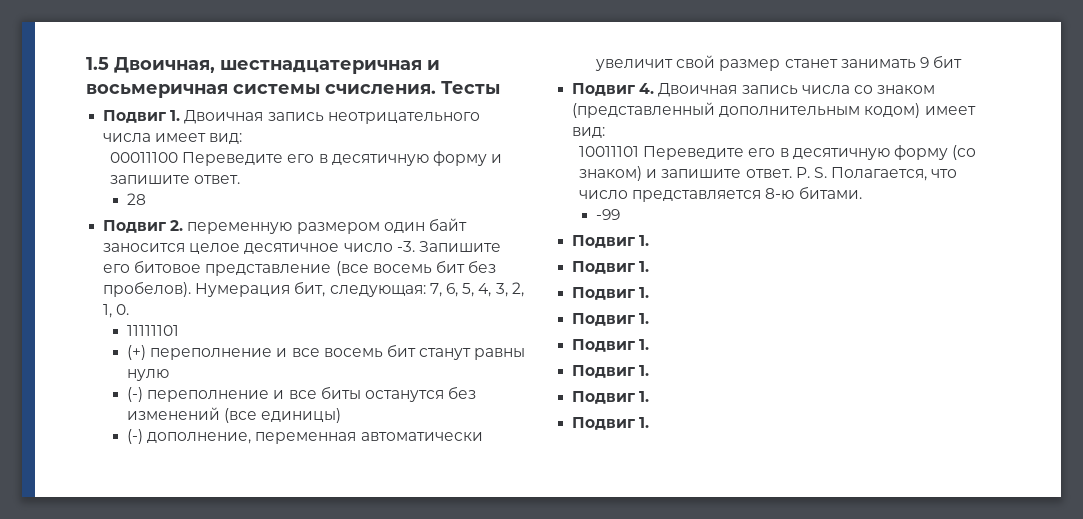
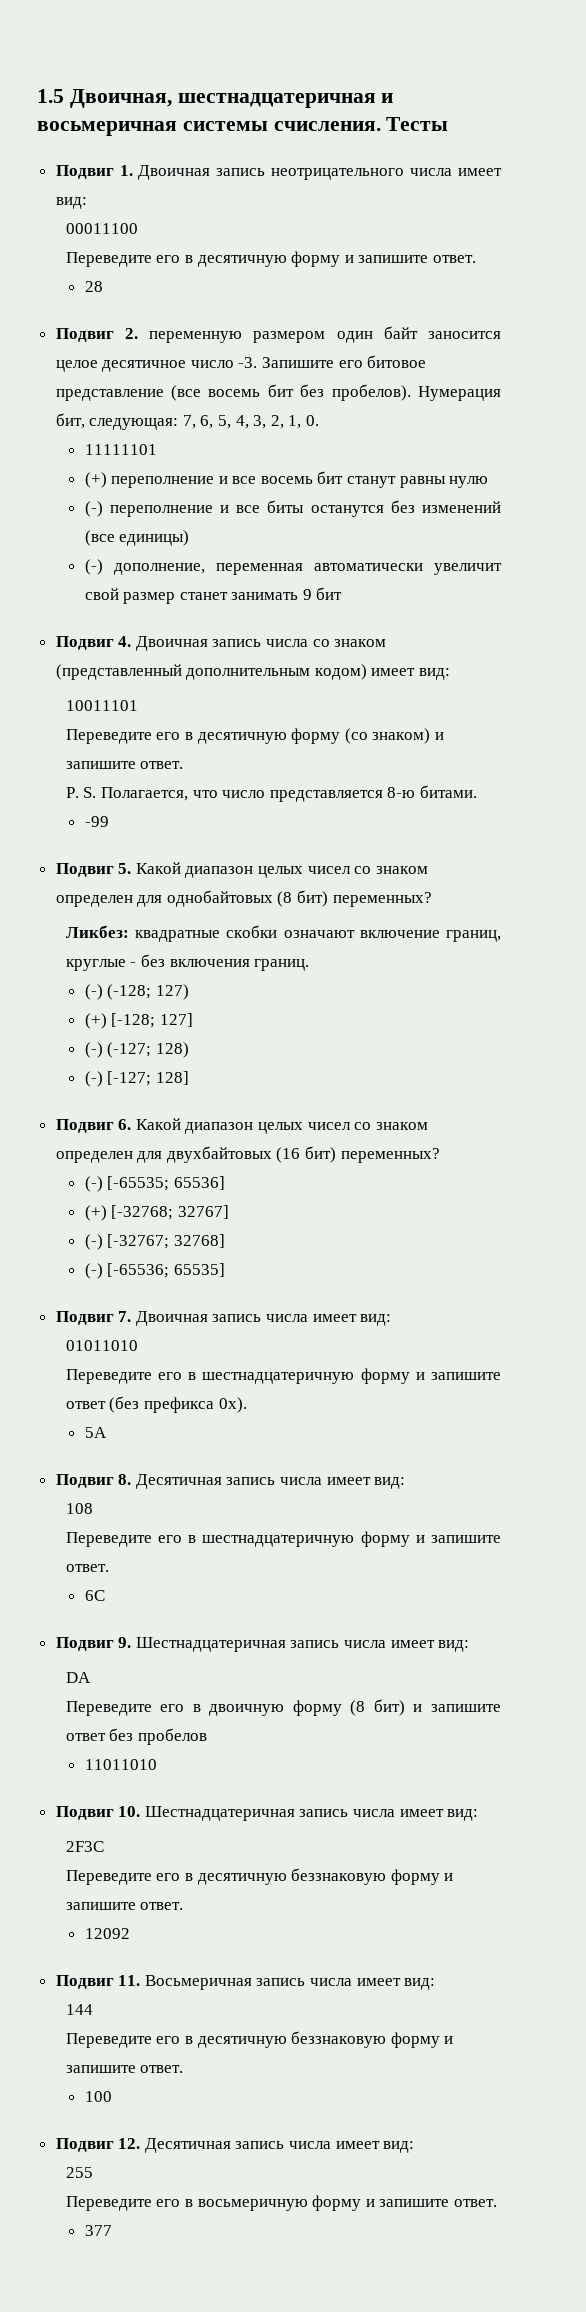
(179, 157) none -> (138, 228) //
(640, 151) none -> (138, 705) //
(792, 173) none -> (184, 765) //
[639,235,650,246] [572,261,650,274] [572,287,650,300] [572,313,650,326] [572,339,650,352] [572,365,650,378] [572,391,650,404] [572,417,650,430] 1. // Подвиг 1. // Подвиг 1. // Подвиг 1. // Подвиг 1. // Подвиг 1. // Подвиг 1. // Подвиг 1. -> [118,862,428,878] [55,890,432,907] [65,925,501,942] [65,954,310,971] [84,984,189,1000] [84,1013,193,1029] [84,1042,189,1058] [84,1071,189,1087] [55,1118,428,1134] [55,1146,440,1163] [84,1176,225,1192] [84,1205,229,1221] [84,1234,225,1250] [84,1263,225,1279] [55,1311,392,1326] [65,1340,138,1351] [65,1368,501,1384] [65,1396,247,1413] [84,1427,107,1438] [55,1474,406,1489] [65,1503,93,1514] [65,1531,501,1547] [65,1564,109,1572] [84,1590,105,1601] [55,1637,470,1652] [65,1672,91,1683] [65,1699,501,1716] [65,1728,207,1745] [84,1759,157,1770] [55,1806,479,1821] [65,1841,104,1852] [65,1868,454,1885] [65,1902,184,1910] [84,1928,130,1939] [55,1975,436,1990] [65,2004,93,2015] [65,2031,454,2048] [65,2065,184,2073] [84,2091,112,2102] [55,2138,415,2153] [65,2167,93,2178] [65,2195,497,2211] [84,2225,112,2236] 5. Какой диапазон целых чисел со знаком определен для однобайтовых (8 бит) переменных? // Ликбез: квадратные скобки означают включение границ, круглые - без включения границ. // (-) (-128; 127) // (+) [-128; 127] // (-) (-127; 128) // (-) [-127; 128] // Подвиг 6. Какой диапазон целых чисел со знаком определен для двухбайтовых (16 бит) переменных? // (-) [-65535; 65536] // (+) [-32768; 32767] // (-) [-32767; 32768] // (-) [-65536; 65535] // Подвиг 7. Двоичная запись числа имеет вид: // 01011010 // Переведите его в шестнадцатеричную форму и запишите ответ (без префикса 0x). // 5A // Подвиг 8. Десятичная запись числа имеет вид: // 108 // Переведите его в шестнадцатеричную форму и запишите ответ. // 6C // Подвиг 9. Шестнадцатеричная запись числа имеет вид: // DA // Переведите его в двоичную форму (8 бит) и запишите ответ без пробелов // 11011010 // Подвиг 10. Шестнадцатеричная запись числа имеет вид: // 2F3C // Переведите его в десятичную беззнаковую форму и запишите ответ. // 12092 // Подвиг 11. Восьмеричная запись числа имеет вид: // 144 // Переведите его в десятичную беззнаковую форму и запишите ответ. // 100 // Подвиг 12. Десятичная запись числа имеет вид: // 255 // Переведите его в восьмеричную форму и запишите ответ. // 377

